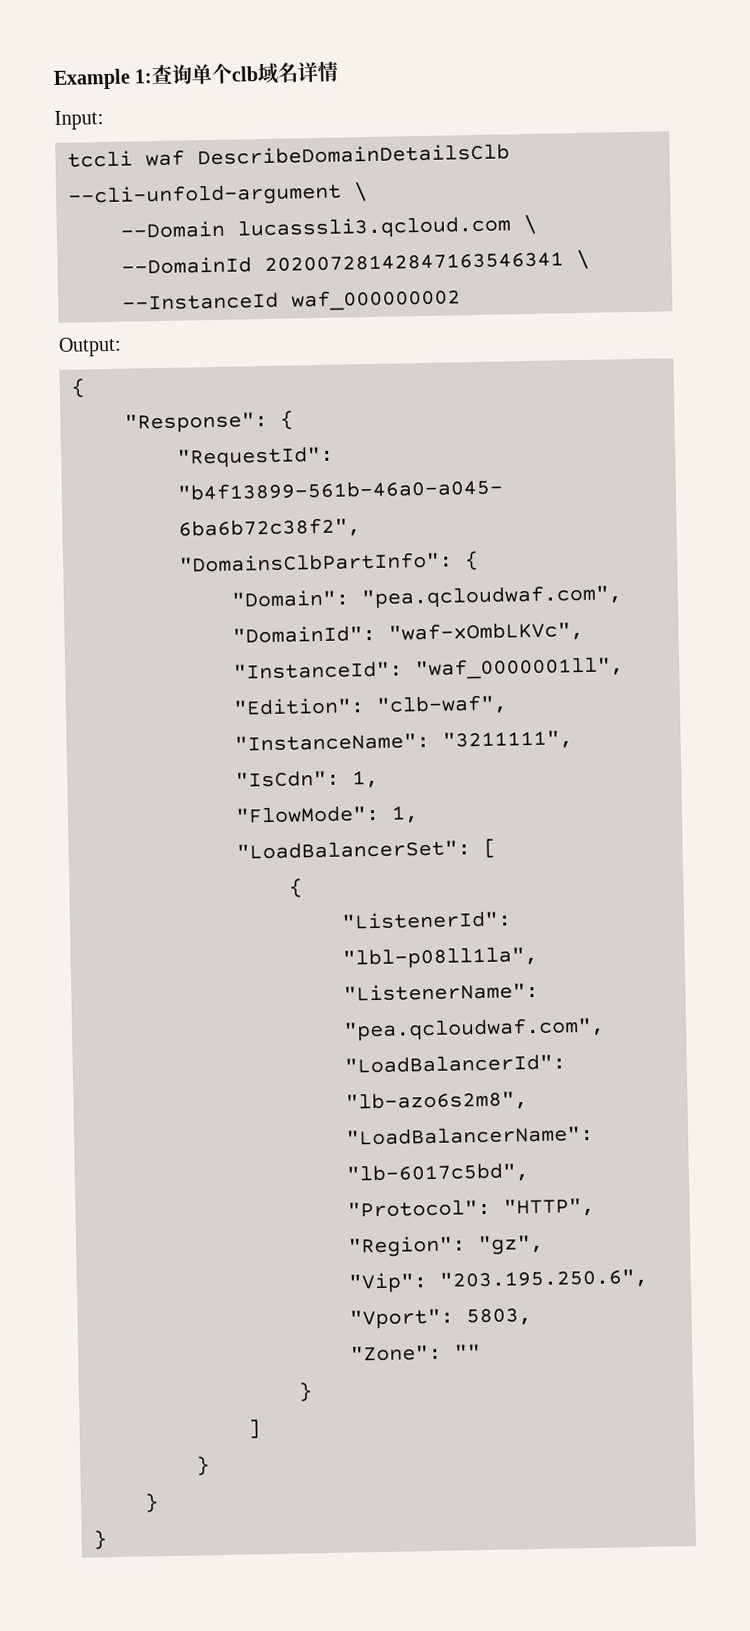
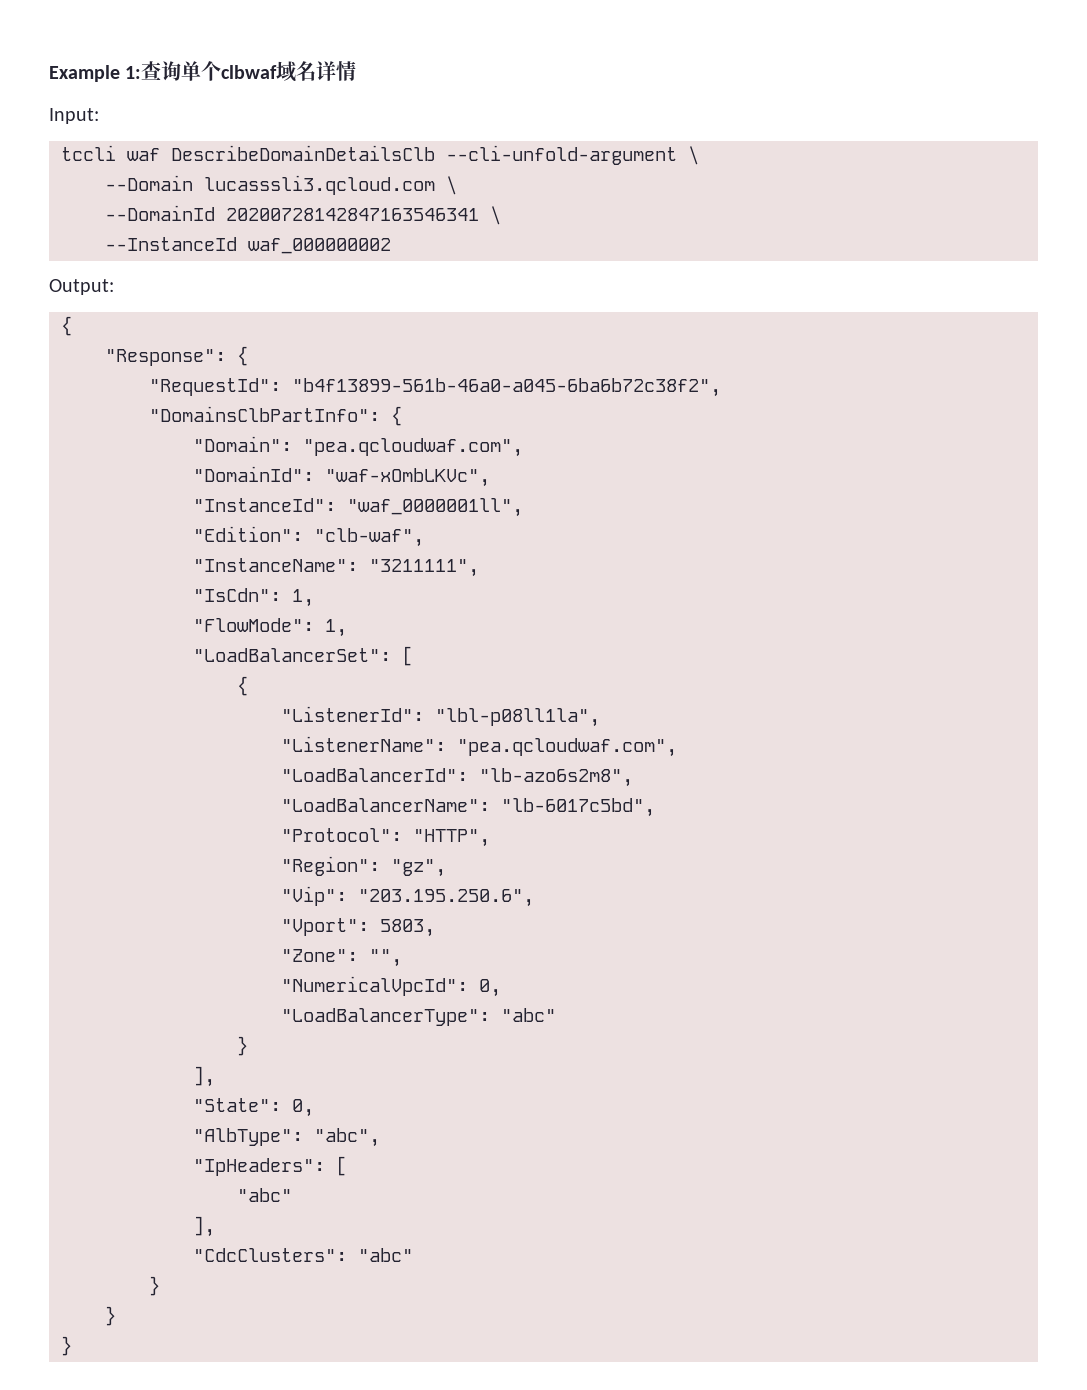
[231,66,260,82] clb -> [221,65,278,79] clbwaf
[454,1344,481,1359] [298,1382,313,1402] [247,1419,261,1439] "" // } // ] -> [369,949,402,967] [281,976,501,997] [281,1008,556,1026] [237,1036,248,1056] [193,1066,215,1087] [193,1098,314,1117] [193,1128,380,1147] [193,1156,347,1176] [237,1188,292,1202] [193,1216,215,1237] [193,1248,413,1262] "", // "NumericalVpcId": 0, // "LoadBalancerType": "abc" // } // ], // "State": 0, // "AlbType": "abc", // "IpHeaders": [ // "abc" // ], // "CdcClusters": "abc"

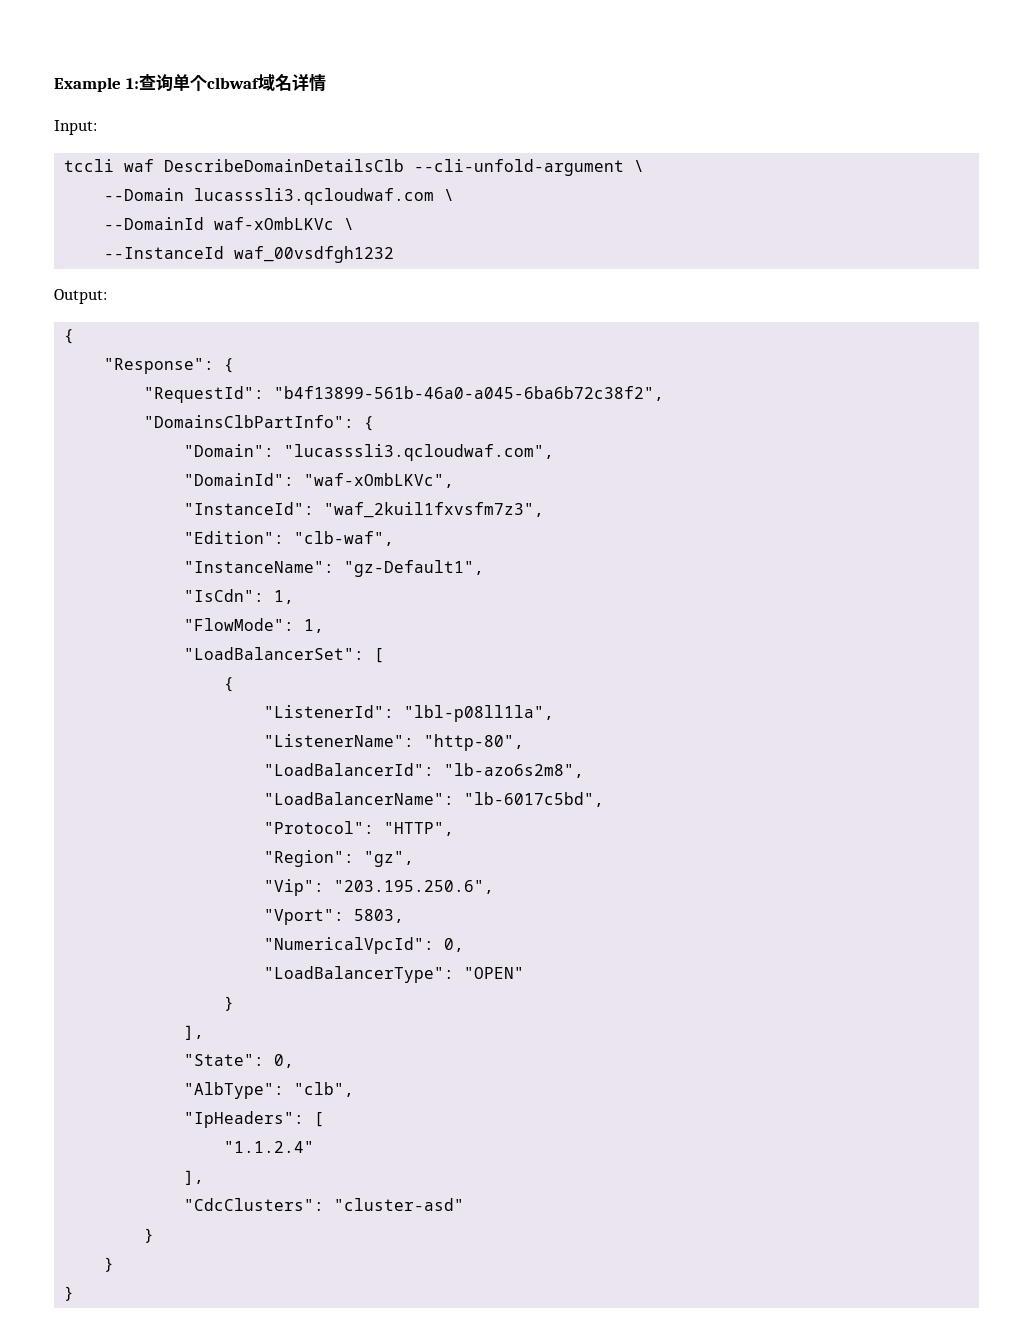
[204,175,435,195] lucasssli3.qcloud.com -> [194,188,435,205] lucasssli3.qcloudwaf.com
[226,208,479,221] 20200728142847163546341 -> [214,217,335,230] waf-xOmbLKVc
[248,238,391,254] waf_000000002 -> [234,246,395,263] waf_00vsdfgh1232
[303,438,523,457] "pea.qcloudwaf.com", -> [284,444,555,461] "lucasssli3.qcloudwaf.com",
[347,498,523,517] "waf_0000001ll", -> [324,502,545,518] "waf_2kuil1fxvsfm7z3",
[369,559,479,577] "3211111", -> [344,560,485,577] "gz-Default1",
[457,738,677,757] "pea.qcloudwaf.com", -> [424,734,525,751] "http-80",
[281,949,402,967] // "Zone": "", -> (405, 916) none
[501,1008,556,1022] "abc" -> [464,967,525,979] "OPEN"
[314,1128,380,1147] "abc", -> [294,1082,355,1097] "clb",
[237,1188,292,1202] "abc" -> [224,1141,315,1153] "1.1.2.4"
[358,1248,413,1262] "abc" -> [334,1198,465,1211] "cluster-asd"

